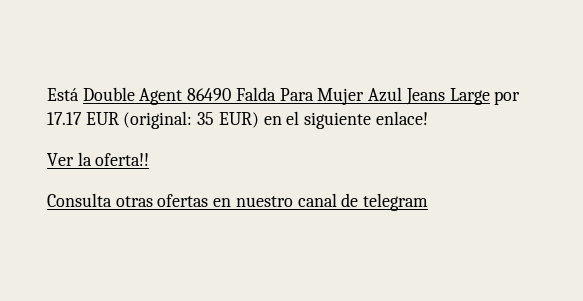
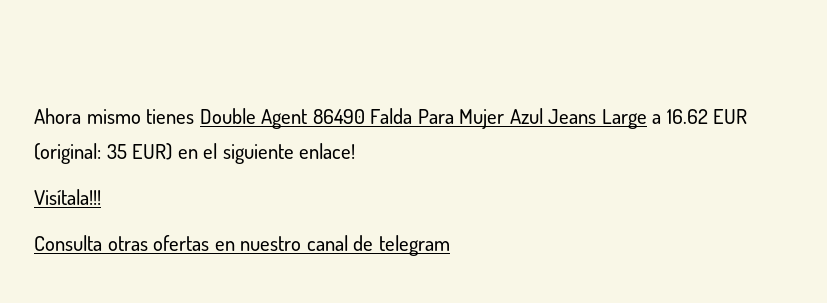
[47,88,79,101] Está -> [34,108,195,124] Ahora mismo tienes
[494,91,521,105] [47,112,82,125] por 17.17 -> [652,109,708,124] a 16.62
[47,152,150,166] Ver la oferta!! -> [34,189,101,205] Visítala!!!

